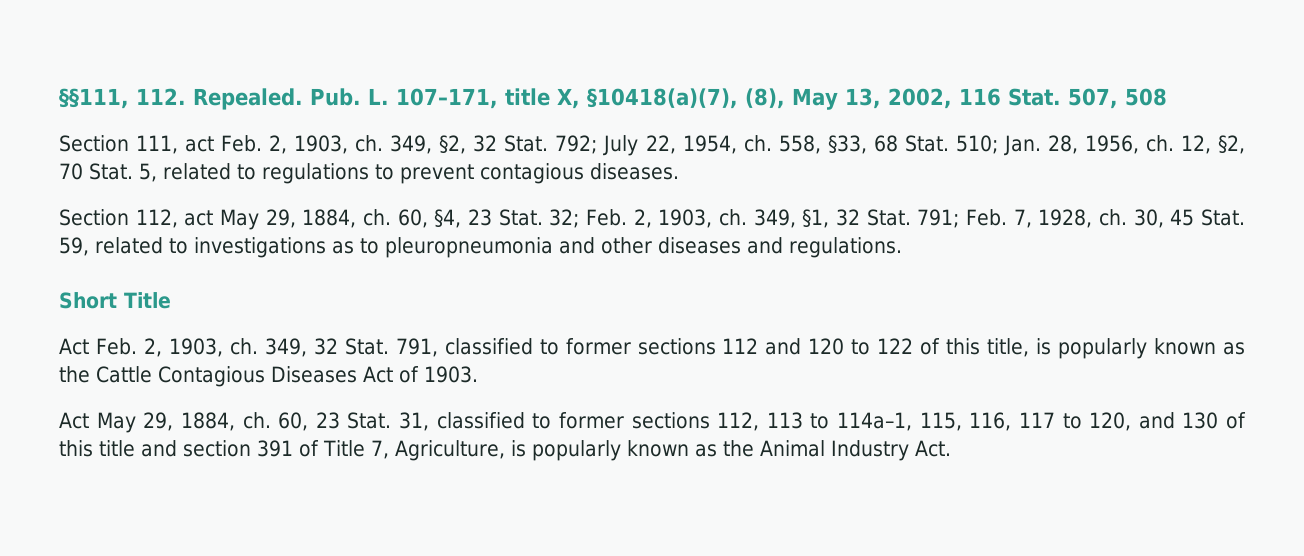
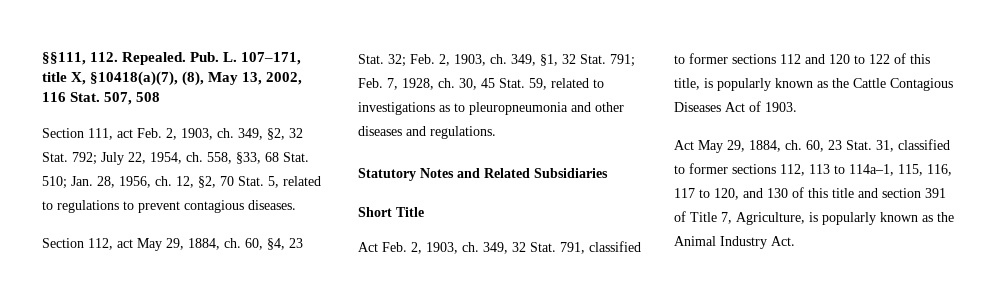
(902, 247) none -> [358,168,608,181] // Statutory Notes and Related Subsidiaries

